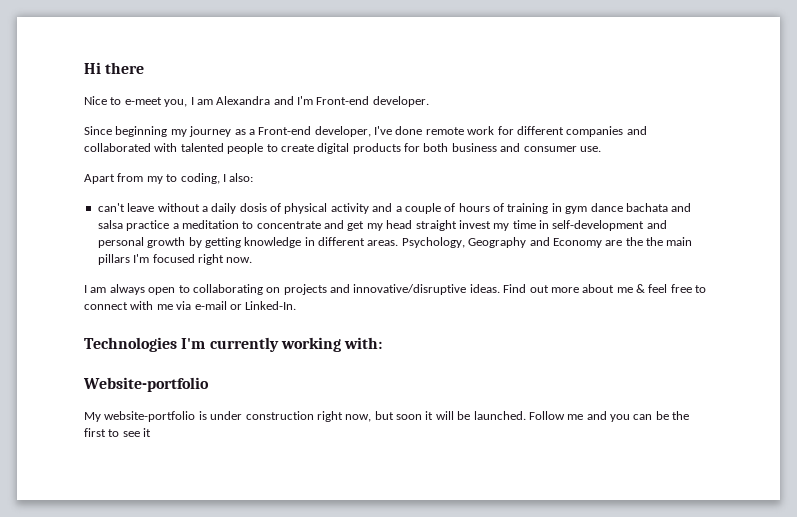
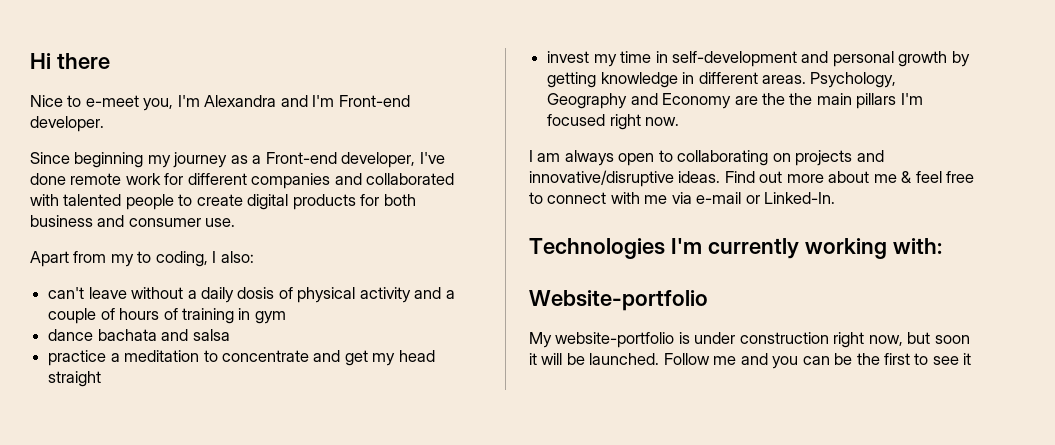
[190,97,213,105] I am -> [177,95,200,107] I'm
(588, 210) none -> (286, 317) //
(123, 224) none -> (230, 335) //
(457, 225) none -> (102, 379) //

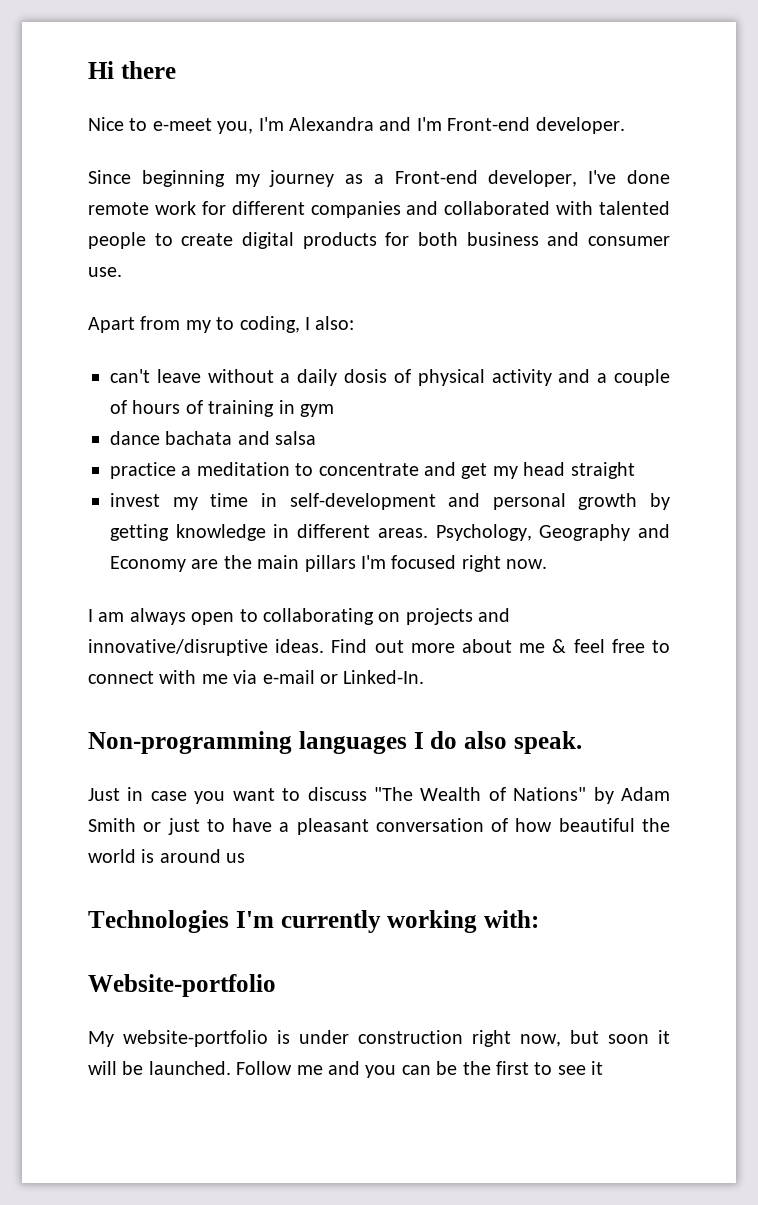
[789,93,813,105] the -> (252, 562) none
(836, 198) none -> [88,731,582,754] [88,787,671,804] [88,818,670,835] [88,849,246,863] // Non-programming languages I do also speak. // Just in case you want to discuss "The Wealth of Nations" by Adam Smith or just to have a pleasant conversation of how beautiful the world is around us

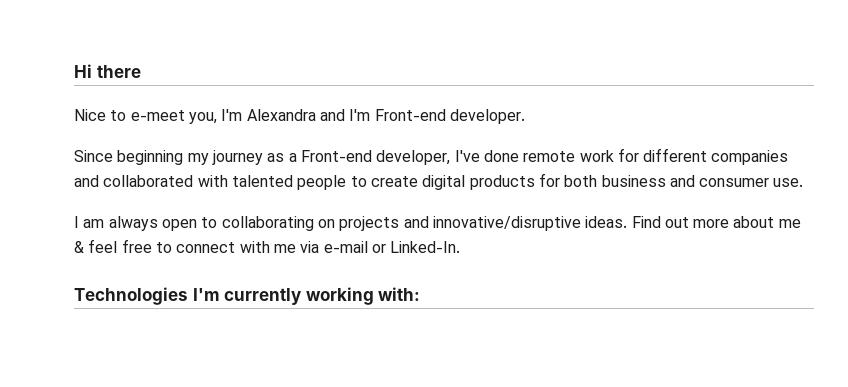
[88,316,355,333] [110,369,670,386] [110,400,334,417] [110,431,317,445] [110,462,635,479] [110,493,670,510] [110,524,670,541] [110,555,548,572] // Apart from my to coding, I also: // can't leave without a daily dosis of physical activity and a couple of hours of training in gym // dance bachata and salsa // practice a meditation to concentrate and get my head straight // invest my time in self-development and personal growth by getting knowledge in different areas. Psychology, Geography and Economy are the main pillars I'm focused right now. -> (804, 182) none
[88,731,582,754] [88,787,671,804] [88,818,670,835] [88,849,246,863] // Non-programming languages I do also speak. // Just in case you want to discuss "The Wealth of Nations" by Adam Smith or just to have a pleasant conversation of how beautiful the world is around us -> (461, 247) none
[88,974,276,997] [88,1030,670,1047] [88,1061,604,1078] // Website-portfolio // My website-portfolio is under construction right now, but soon it will be launched. Follow me and you can be the first to see it -> (421, 294) none

